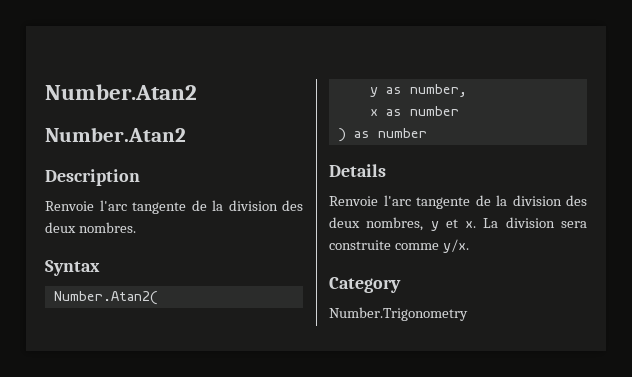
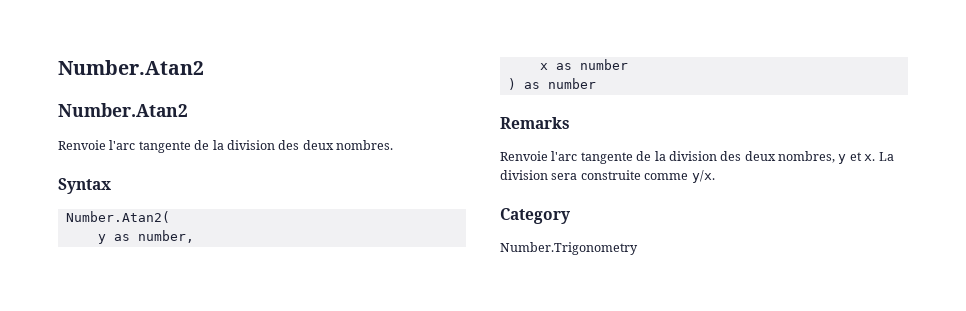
[45,169,140,186] // Description -> (188, 110) none
[329,164,386,177] Details -> [500,117,570,129] Remarks

